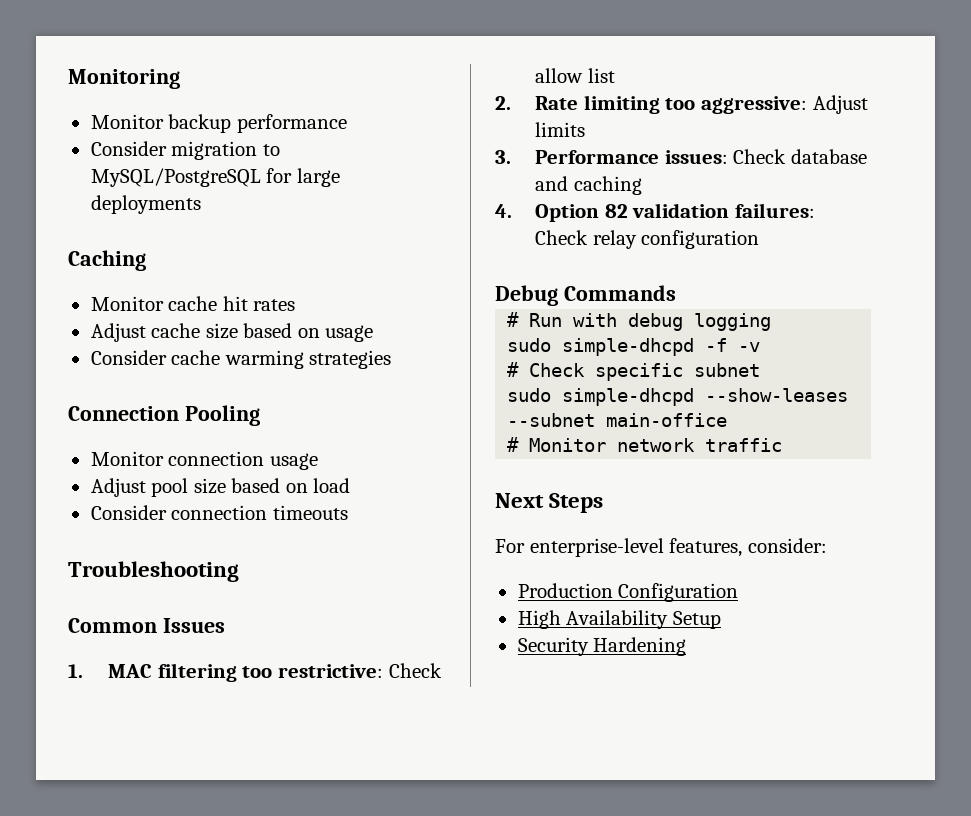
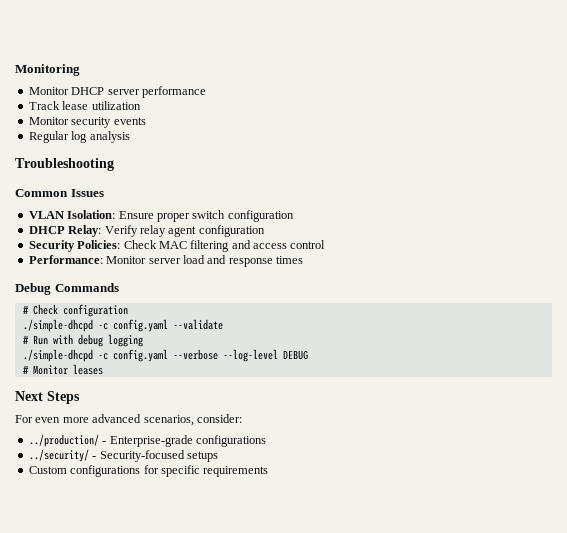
[168,114,232,133] backup -> [71,87,140,95] DHCP server
[90,141,280,160] [90,168,340,187] [90,195,201,214] [68,250,146,271] [90,296,296,311] [90,323,374,342] [90,350,392,369] [68,405,260,426] [90,451,318,470] [90,478,351,497] [90,505,348,520] [68,561,239,582] [68,618,225,633] [68,663,442,682] [535,68,615,83] [495,95,868,114] [535,122,586,137] [495,149,867,164] [535,176,642,195] [495,203,815,222] [535,230,760,249] [495,285,676,306] Consider migration to MySQL/PostgreSQL for large deployments // Caching // Monitor cache hit rates // Adjust cache size based on usage // Consider cache warming strategies // Connection Pooling // Monitor connection usage // Adjust pool size based on load // Consider connection timeouts // Troubleshooting // Common Issues // 1. MAC filtering too restrictive: Check allow list // 2. Rate limiting too aggressive: Adjust limits // 3. Performance issues: Check database and caching // 4. Option 82 validation failures: Check relay configuration // Debug Commands -> [28,101,141,110] [28,117,146,128] [28,131,130,143] [15,158,114,171] [15,189,104,197] [28,210,294,222] [28,225,265,237] [28,240,326,252] [28,255,303,267] [15,283,119,295] [22,304,128,317] [22,319,223,332] Track lease utilization // Monitor security events // Regular log analysis // Troubleshooting // Common Issues // VLAN Isolation: Ensure proper switch configuration // DHCP Relay: Verify relay agent configuration // Security Policies: Check MAC filtering and access control // Performance: Monitor server load and response times // Debug Commands // # Check configuration // ./simple-dhcpd -c config.yaml --validate
[507,338,761,356] [507,362,761,381] [507,388,849,406] [507,413,728,427] sudo simple-dhcpd -f -v // # Check specific subnet // sudo simple-dhcpd --show-leases --subnet main-office -> [22,349,308,362] ./simple-dhcpd -c config.yaml --verbose --log-level DEBUG
[617,438,783,452] network traffic -> [72,364,103,375] leases
[529,538,827,557] [517,583,739,602] [517,610,721,629] [517,637,687,656] enterprise-level features, consider: // Production Configuration // High Availability Setup // Security Hardening -> [35,414,242,426] [28,434,266,447] [28,449,218,462] [28,465,269,477] even more advanced scenarios, consider: // ../production/ - Enterprise-grade configurations // ../security/ - Security-focused setups // Custom configurations for specific requirements

